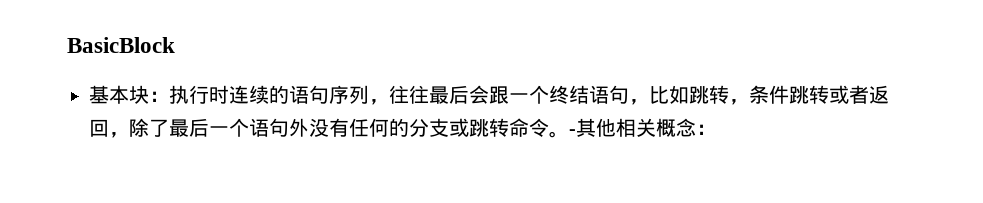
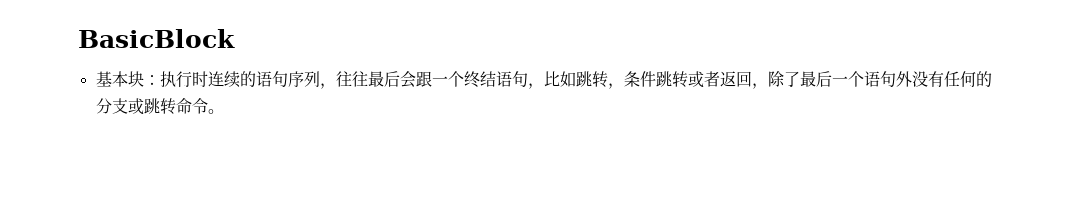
[569,118,716,137] -其他相关概念： -> (224, 111) none

